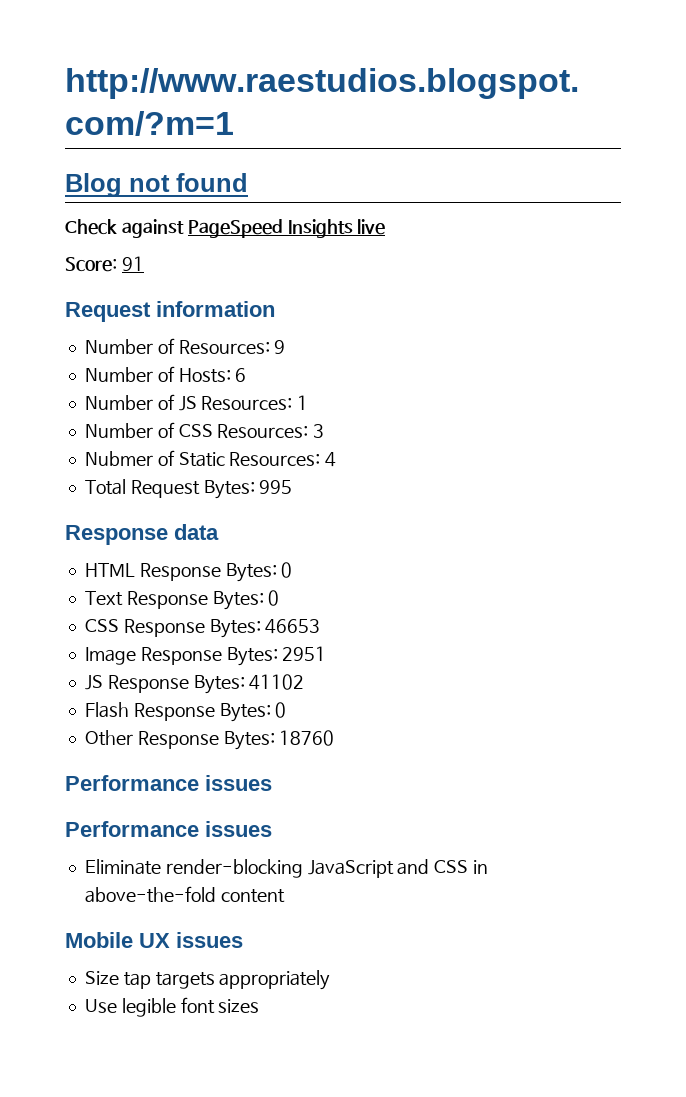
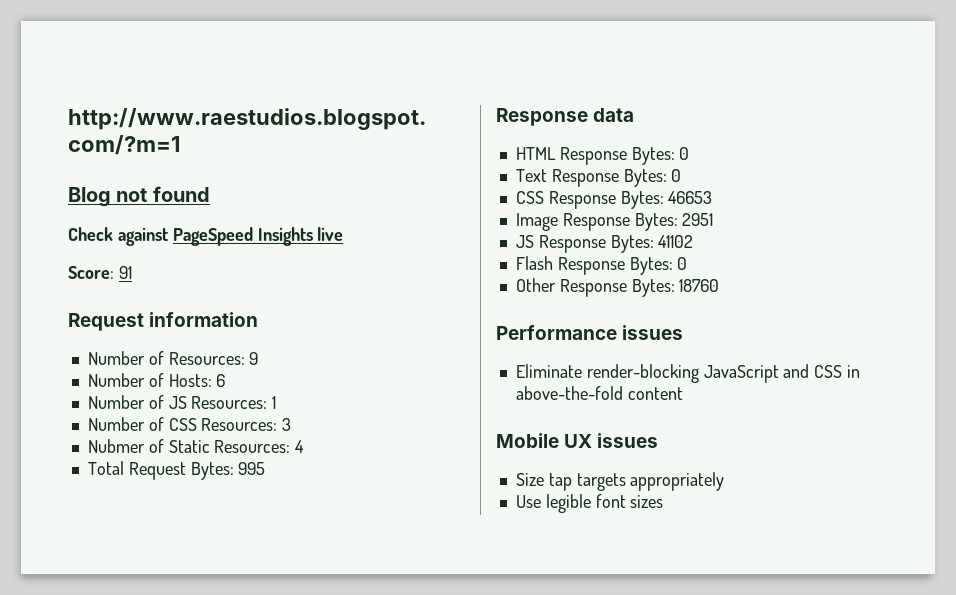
[65,821,272,837] // Performance issues -> (684, 332) none

